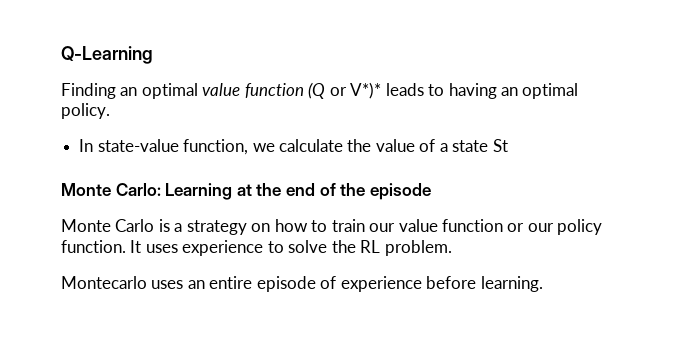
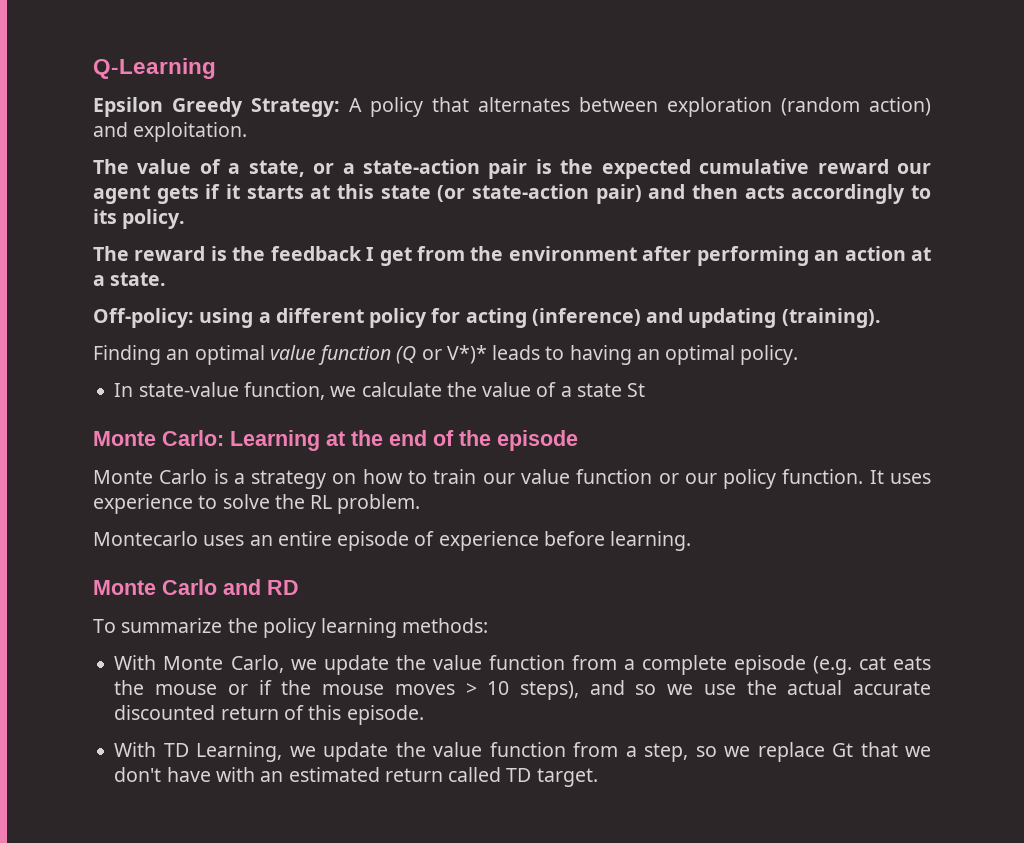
(153, 55) none -> [93,97,931,117] [93,122,248,142] [93,159,932,179] [93,184,931,204] [93,209,186,229] [93,246,932,266] [93,272,167,286] [93,308,881,328] // Epsilon Greedy Strategy: A policy that alternates between exploration (random action) and exploitation. // The value of a state, or a state-action pair is the expected cumulative reward our agent gets if it starts at this state (or state-action pair) and then acts accordingly to its policy. // The reward is the feedback I get from the environment after performing an action at a state. // Off-policy: using a different policy for acting (inference) and updating (training).
(543, 284) none -> [93,579,299,595] [93,618,489,638] [114,655,931,675] [114,680,931,700] [114,705,424,725] [114,742,931,762] [114,767,598,787] // Monte Carlo and RD // To summarize the policy learning methods: // With Monte Carlo, we update the value function from a complete episode (e.g. cat eats the mouse or if the mouse moves > 10 steps), and so we use the actual accurate discounted return of this episode. // With TD Learning, we update the value function from a step, so we replace Gt that we don't have with an estimated return called TD target.

